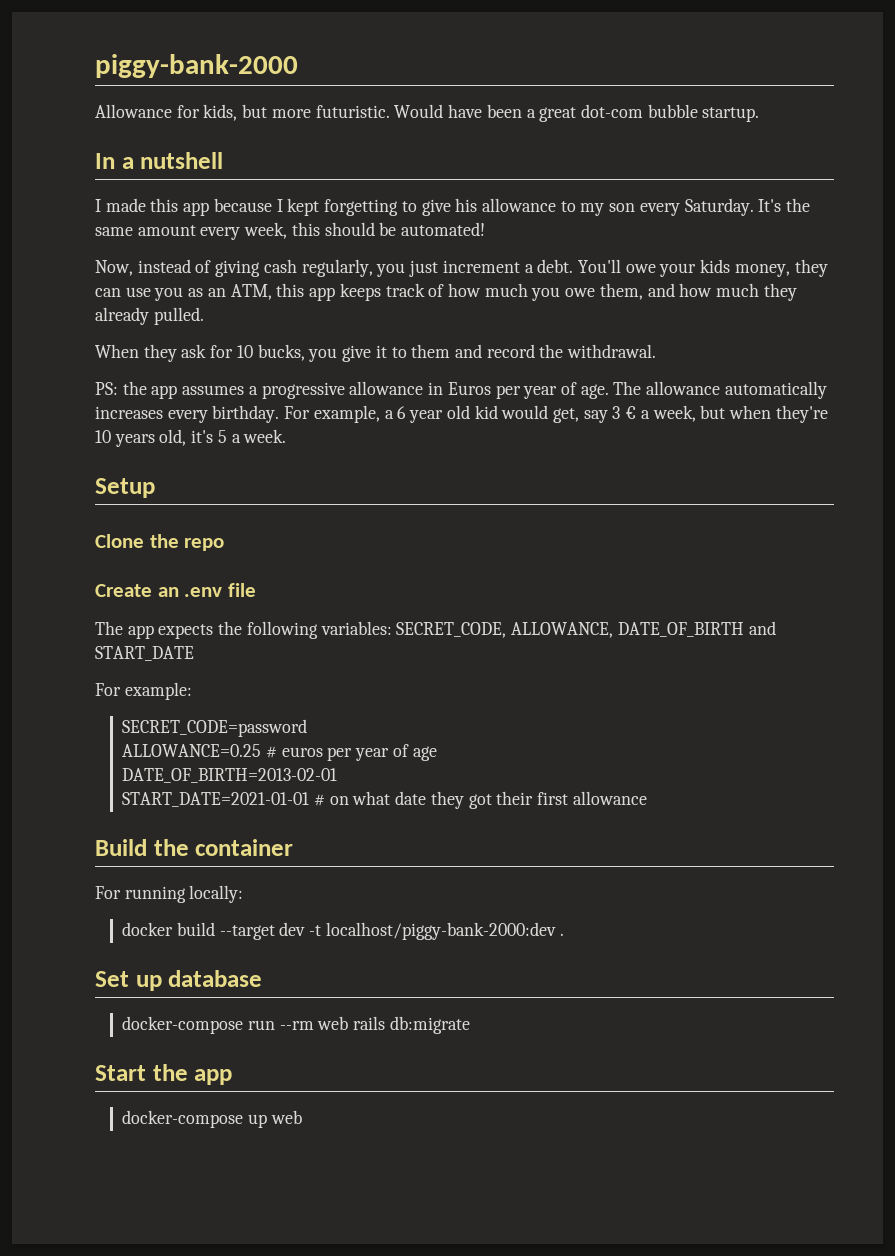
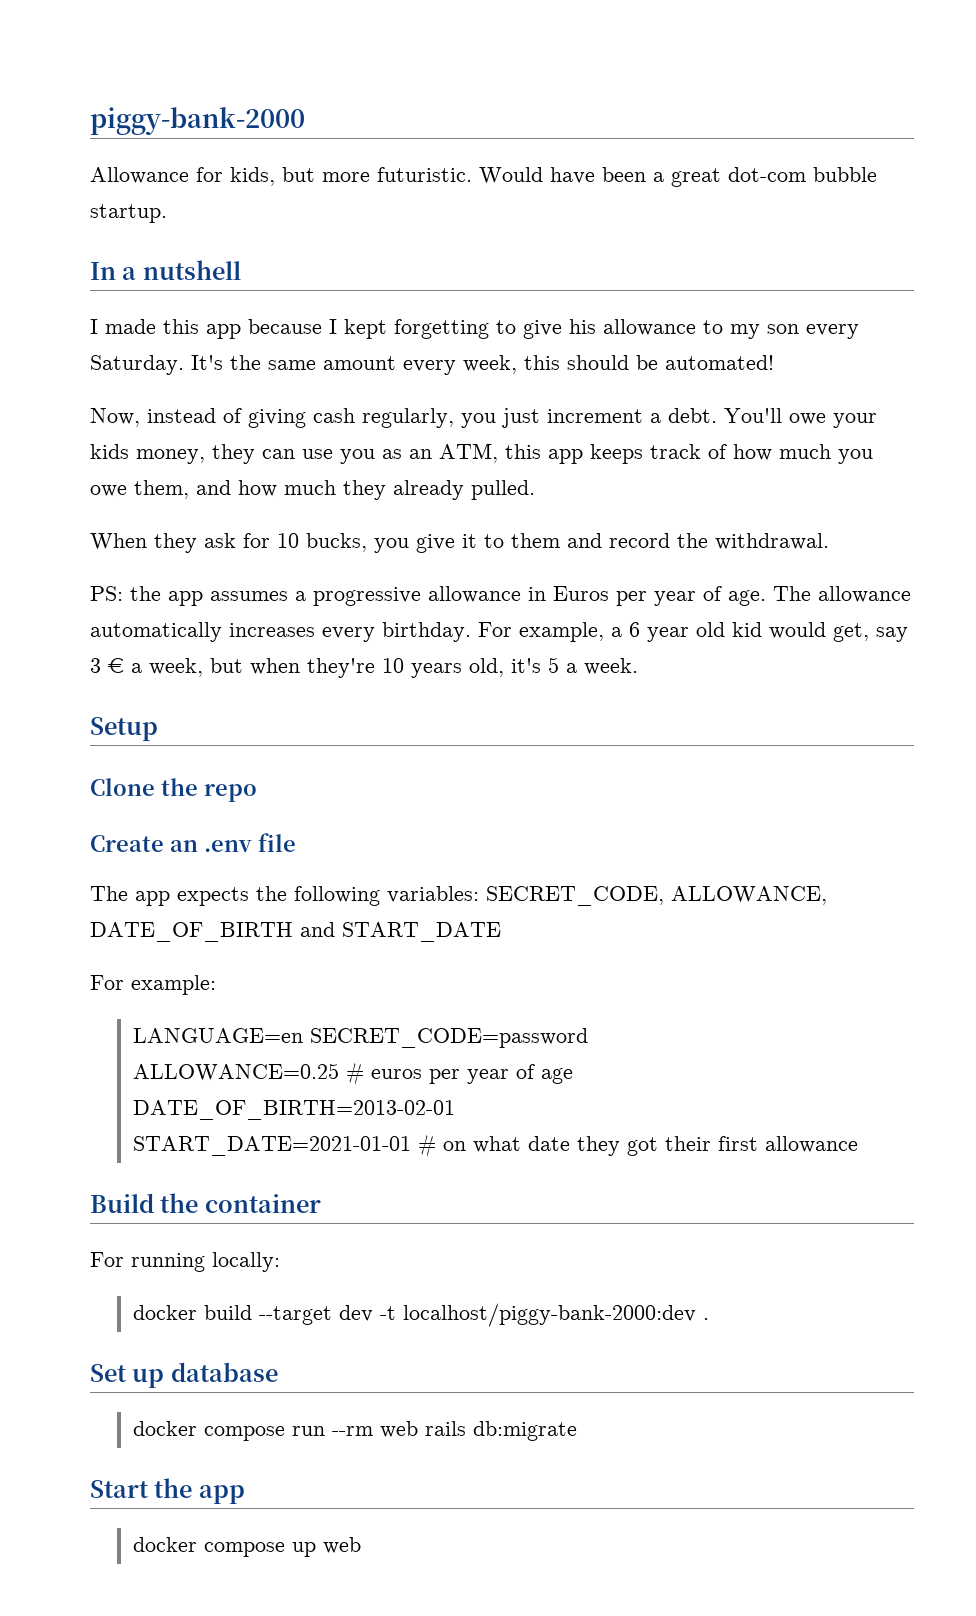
(192, 691) none -> [132,1028,303,1043] LANGUAGE=en
[122,1016,244,1034] docker-compose -> [132,1421,285,1441] docker compose
[122,1110,244,1128] docker-compose -> [132,1537,285,1557] docker compose

